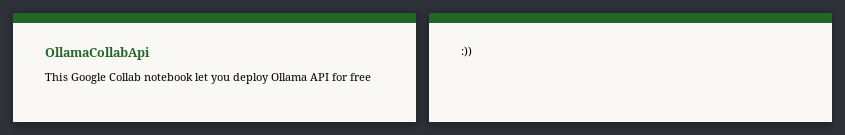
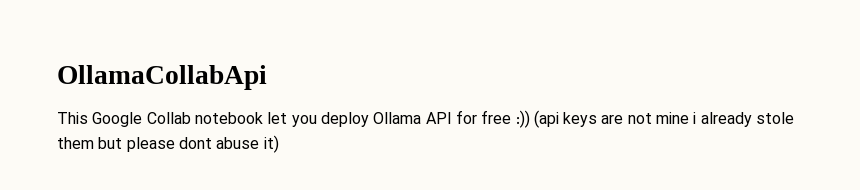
(472, 51) none -> [533,110,795,128] [57,135,279,153] (api keys are not mine i already stole them but please dont abuse it)

